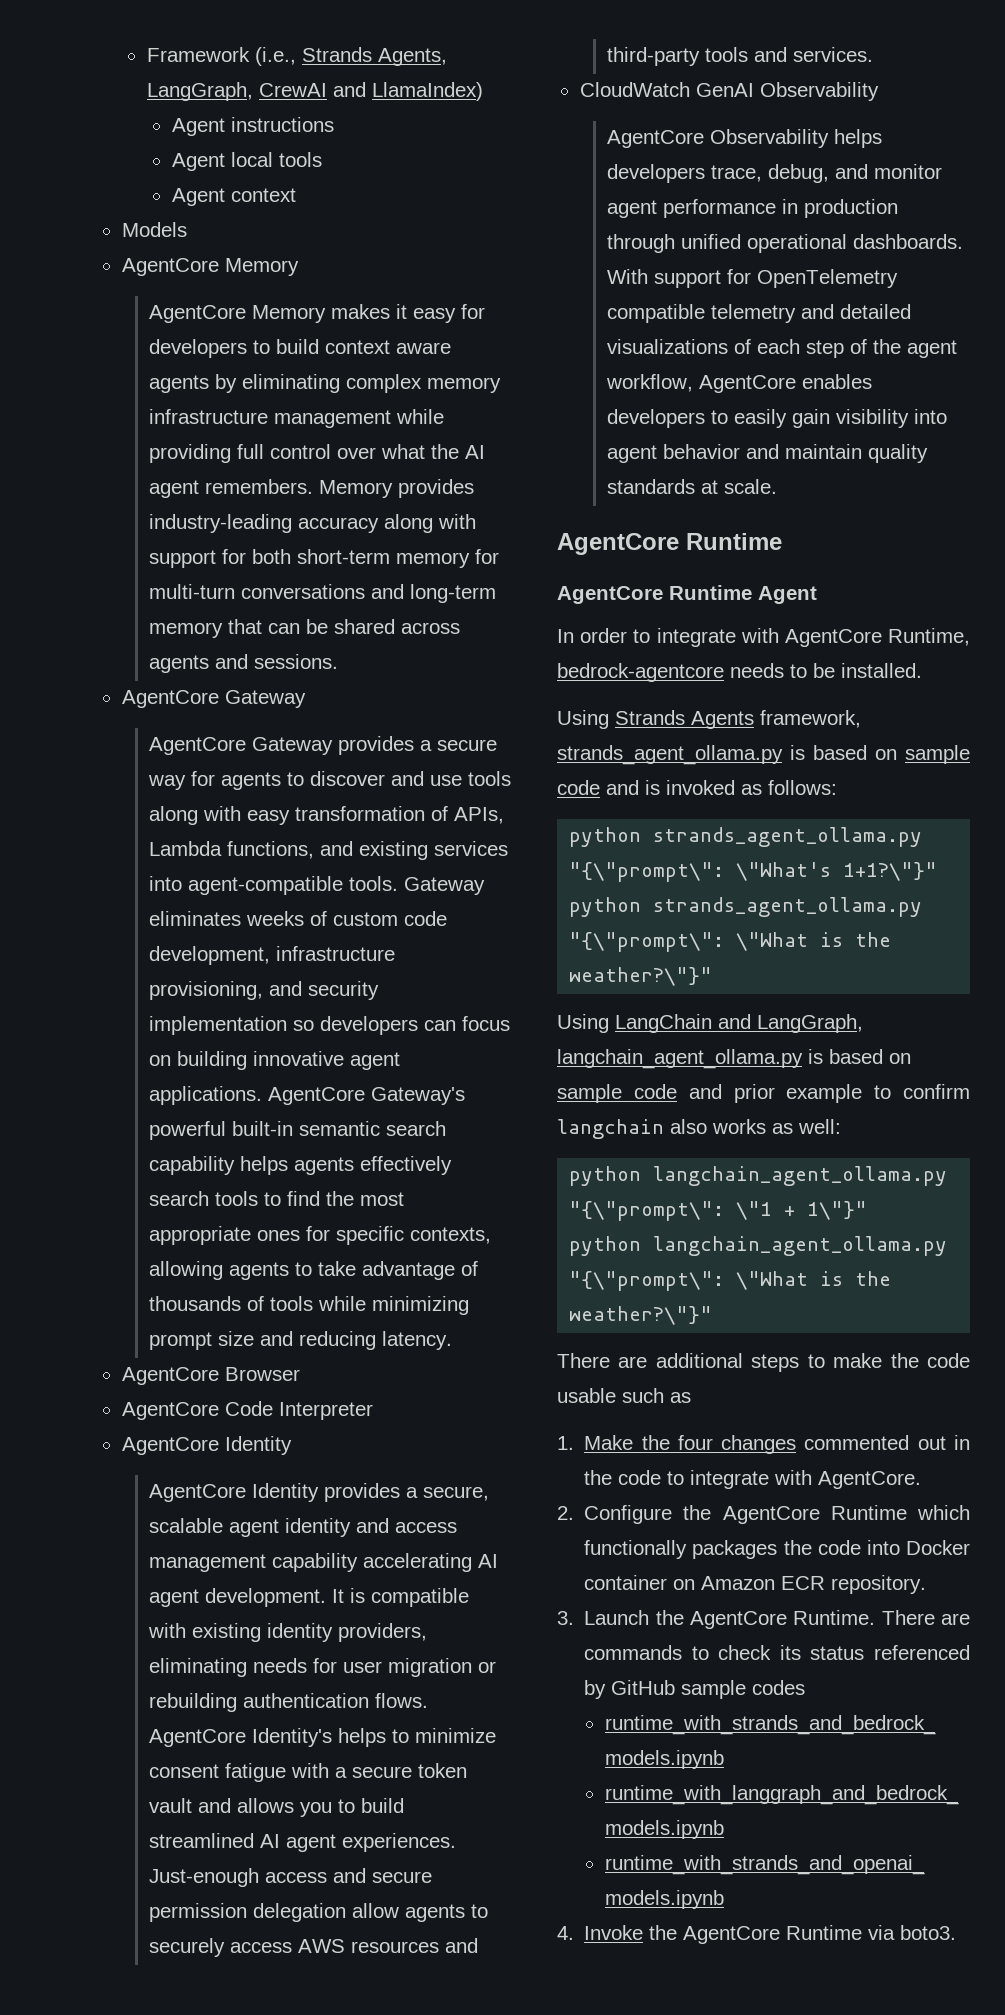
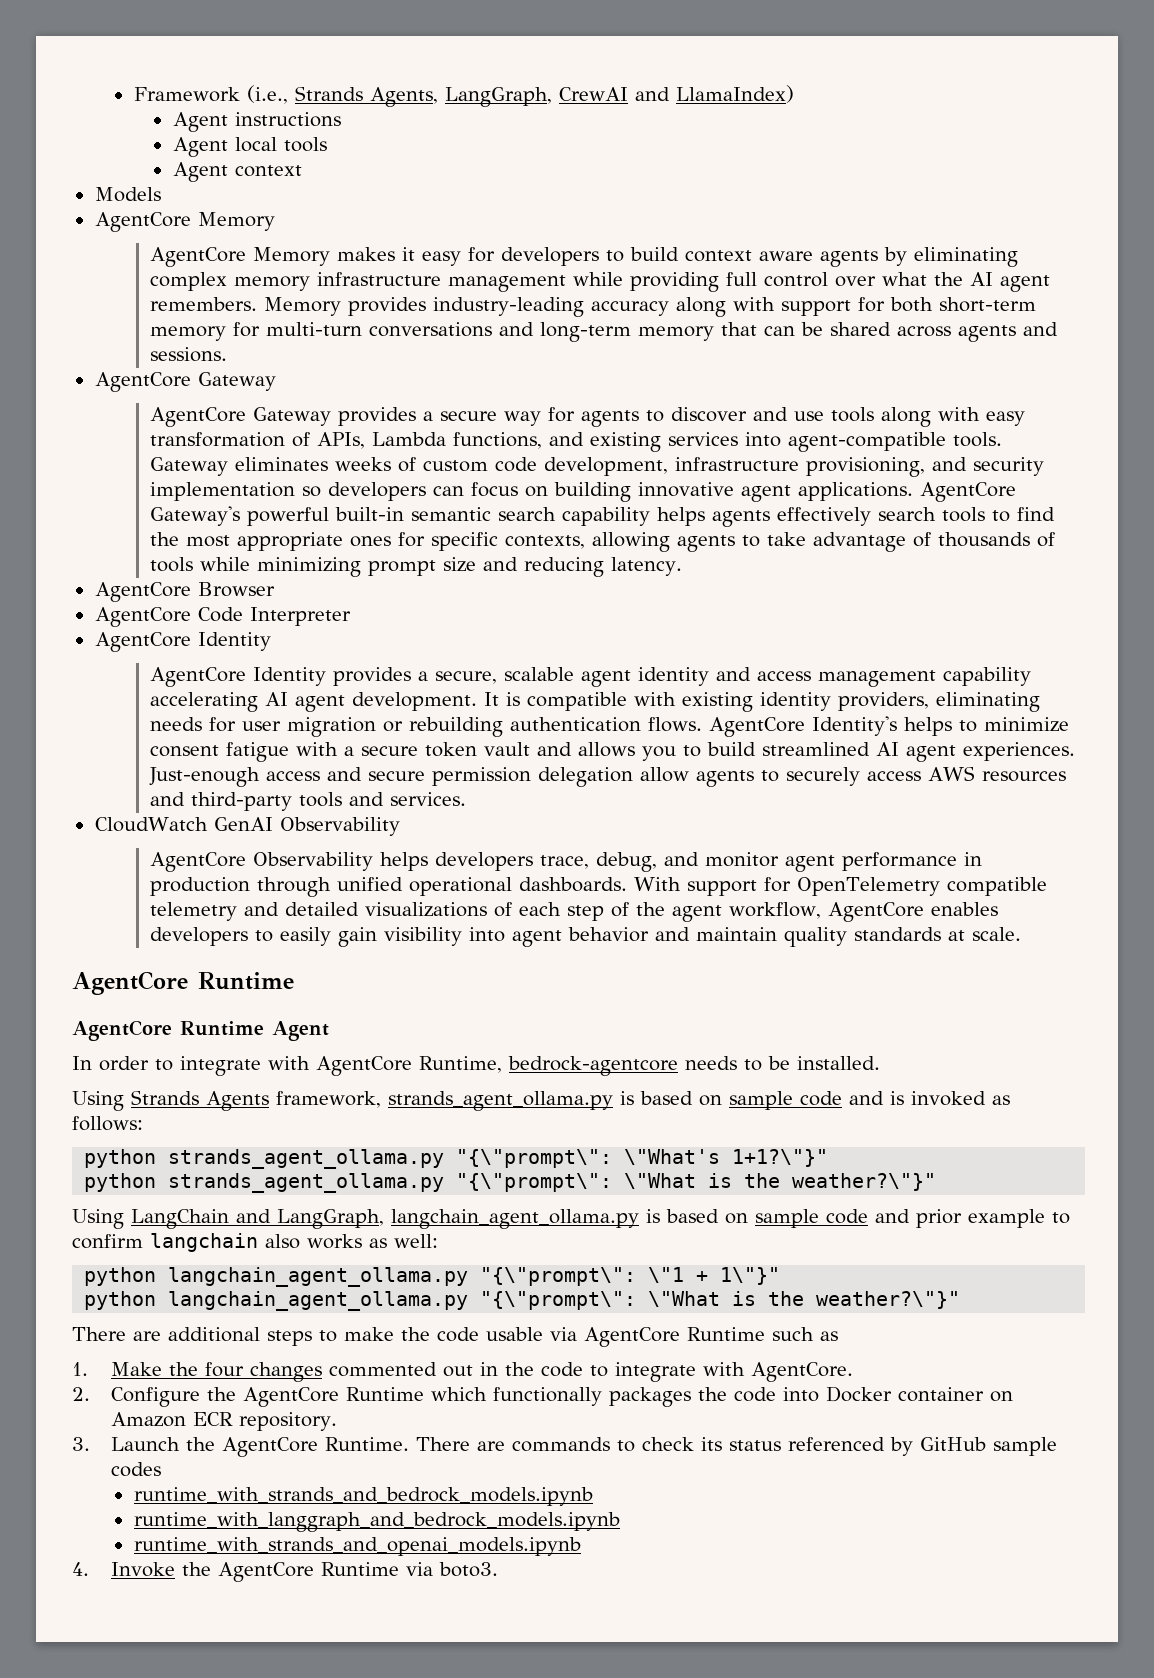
(616, 1395) none -> [550,1327,765,1347] via AgentCore Runtime

